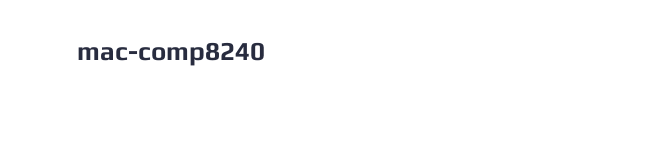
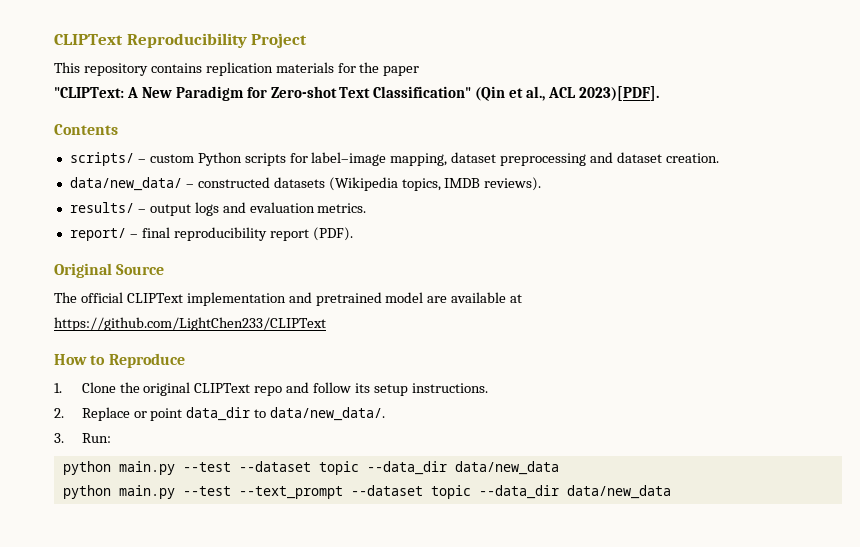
[77,42,265,66] mac-comp8240 -> [54,33,308,48] [54,62,420,76] [54,86,659,101] [54,124,118,135] [69,152,719,166] [69,177,542,191] [69,202,367,216] [69,227,353,241] [54,263,165,278] [54,292,523,306] [54,317,326,331] [54,353,185,368] [54,382,488,396] [54,407,386,421] [54,433,111,443] [62,461,559,475] [62,485,671,499] CLIPText Reproducibility Project // This repository contains replication materials for the paper // "CLIPText: A New Paradigm for Zero-shot Text Classification" (Qin et al., ACL 2023)[PDF]. // Contents // scripts/ – custom Python scripts for label–image mapping, dataset preprocessing and dataset creation. // data/new_data/ – constructed datasets (Wikipedia topics, IMDB reviews). // results/ – output logs and evaluation metrics. // report/ – final reproducibility report (PDF). // Original Source // The official CLIPText implementation and pretrained model are available at // https://github.com/LightChen233/CLIPText // How to Reproduce // 1. Clone the original CLIPText repo and follow its setup instructions. // 2. Replace or point data_dir to data/new_data/. // 3. Run: // python main.py --test --dataset topic --data_dir data/new_data // python main.py --test --text_prompt --dataset topic --data_dir data/new_data

